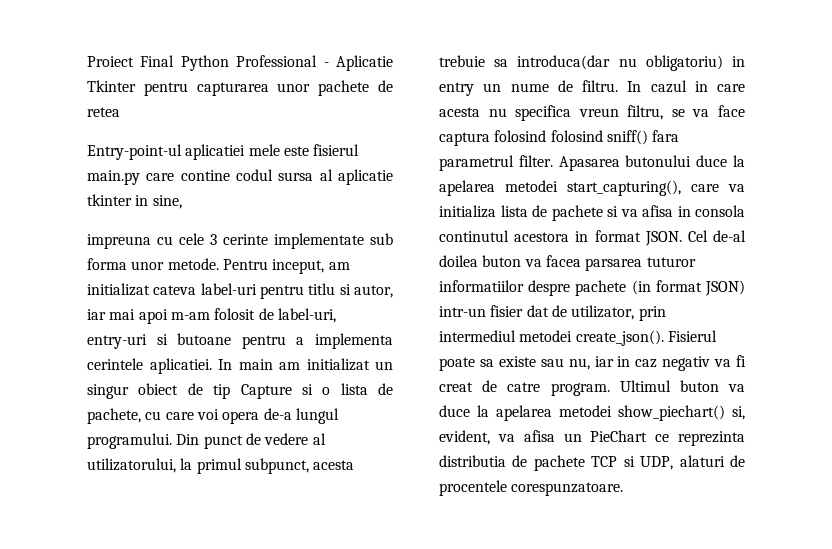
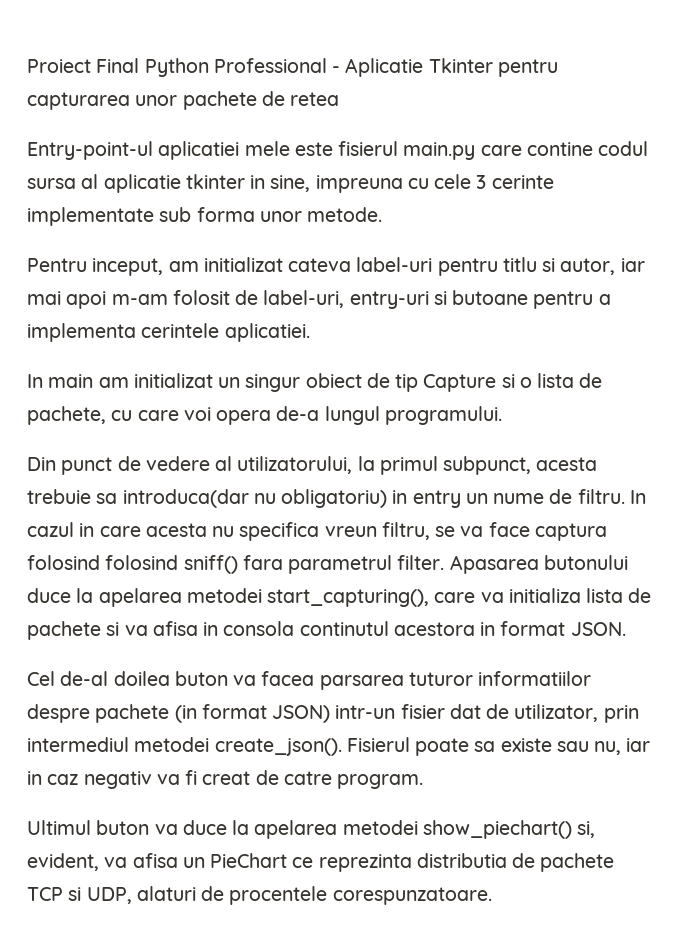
(182, 202) // -> (311, 183) none
(219, 264) none -> (383, 214) //
(212, 366) none -> (310, 332) //
(172, 441) none -> (502, 415) //
(682, 238) none -> (626, 629) //
(610, 389) none -> (424, 781) //

